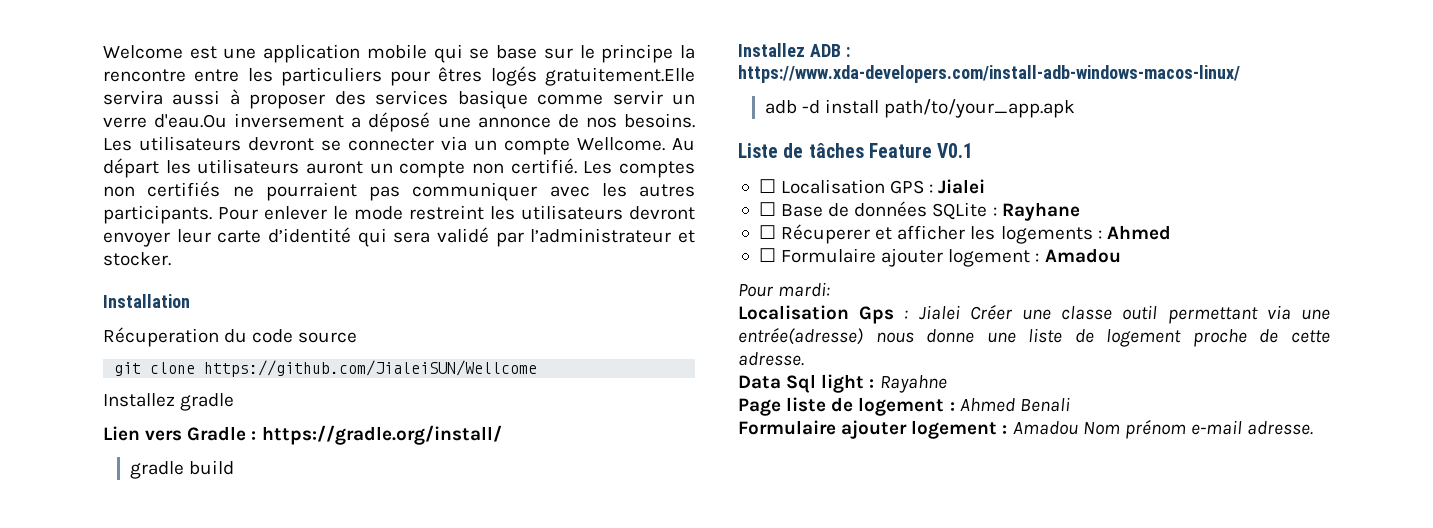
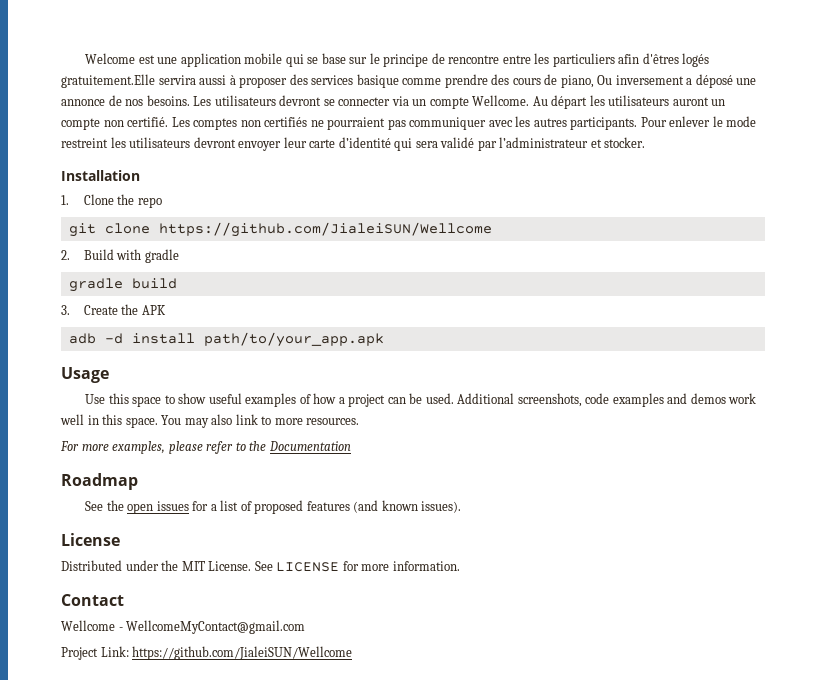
[680,45,696,59] la -> [431,53,445,64] de
[390,67,483,86] pour êtres -> [618,53,679,64] afin d'êtres
[612,90,696,105] [103,114,228,128] servir un verre d'eau.Ou -> [444,74,613,88] prendre des cours de piano, Ou
[103,327,358,347] Récuperation du code source -> [61,194,162,208] 1. Clone the repo
[103,393,235,411] [103,425,502,445] [130,460,235,479] [738,43,850,57] [738,65,1240,83] [765,99,1076,118] [738,143,974,158] [758,179,986,194] [758,201,1080,221] [758,224,1171,244] [758,248,1121,267] [738,282,831,297] [738,304,1330,324] [738,327,1330,347] [738,352,804,366] [738,374,947,393] [738,397,1070,416] [738,419,1314,439] Installez gradle // Lien vers Gradle : https://gradle.org/install/ // gradle build // Installez ADB : https://www.xda-developers.com/install-adb-windows-macos-linux/ // adb -d install path/to/your_app.apk // Liste de tâches Feature V0.1 // ☐ Localisation GPS : Jialei // ☐ Base de données SQLite : Rayhane // ☐ Récuperer et afficher les logements : Ahmed // ☐ Formulaire ajouter logement : Amadou // Pour mardi: // Localisation Gps : Jialei Créer une classe outil permettant via une entrée(adresse) nous donne une liste de logement proche de cette adresse. // Data Sql light : Rayahne // Page liste de logement : Ahmed Benali // Formulaire ajouter logement : Amadou Nom prénom e-mail adresse. -> [61,249,179,263] [68,278,177,292] [61,304,166,315] [68,332,384,347] [61,367,109,383] [85,393,757,407] [60,414,360,428] [60,441,351,454] [61,473,138,490] [85,500,462,514] [61,533,120,546] [61,560,460,572] [61,594,124,606] [61,620,306,634] [61,646,353,660] 2. Build with gradle // gradle build // 3. Create the APK // adb -d install path/to/your_app.apk // Usage // Use this space to show useful examples of how a project can be used. Additional screenshots, code examples and demos work well in this space. You may also link to more resources. // For more examples, please refer to the Documentation // Roadmap // See the open issues for a list of proposed features (and known issues). // License // Distributed under the MIT License. See LICENSE for more information. // Contact // Wellcome - WellcomeMyContact@gmail.com // Project Link: https://github.com/JialeiSUN/Wellcome

